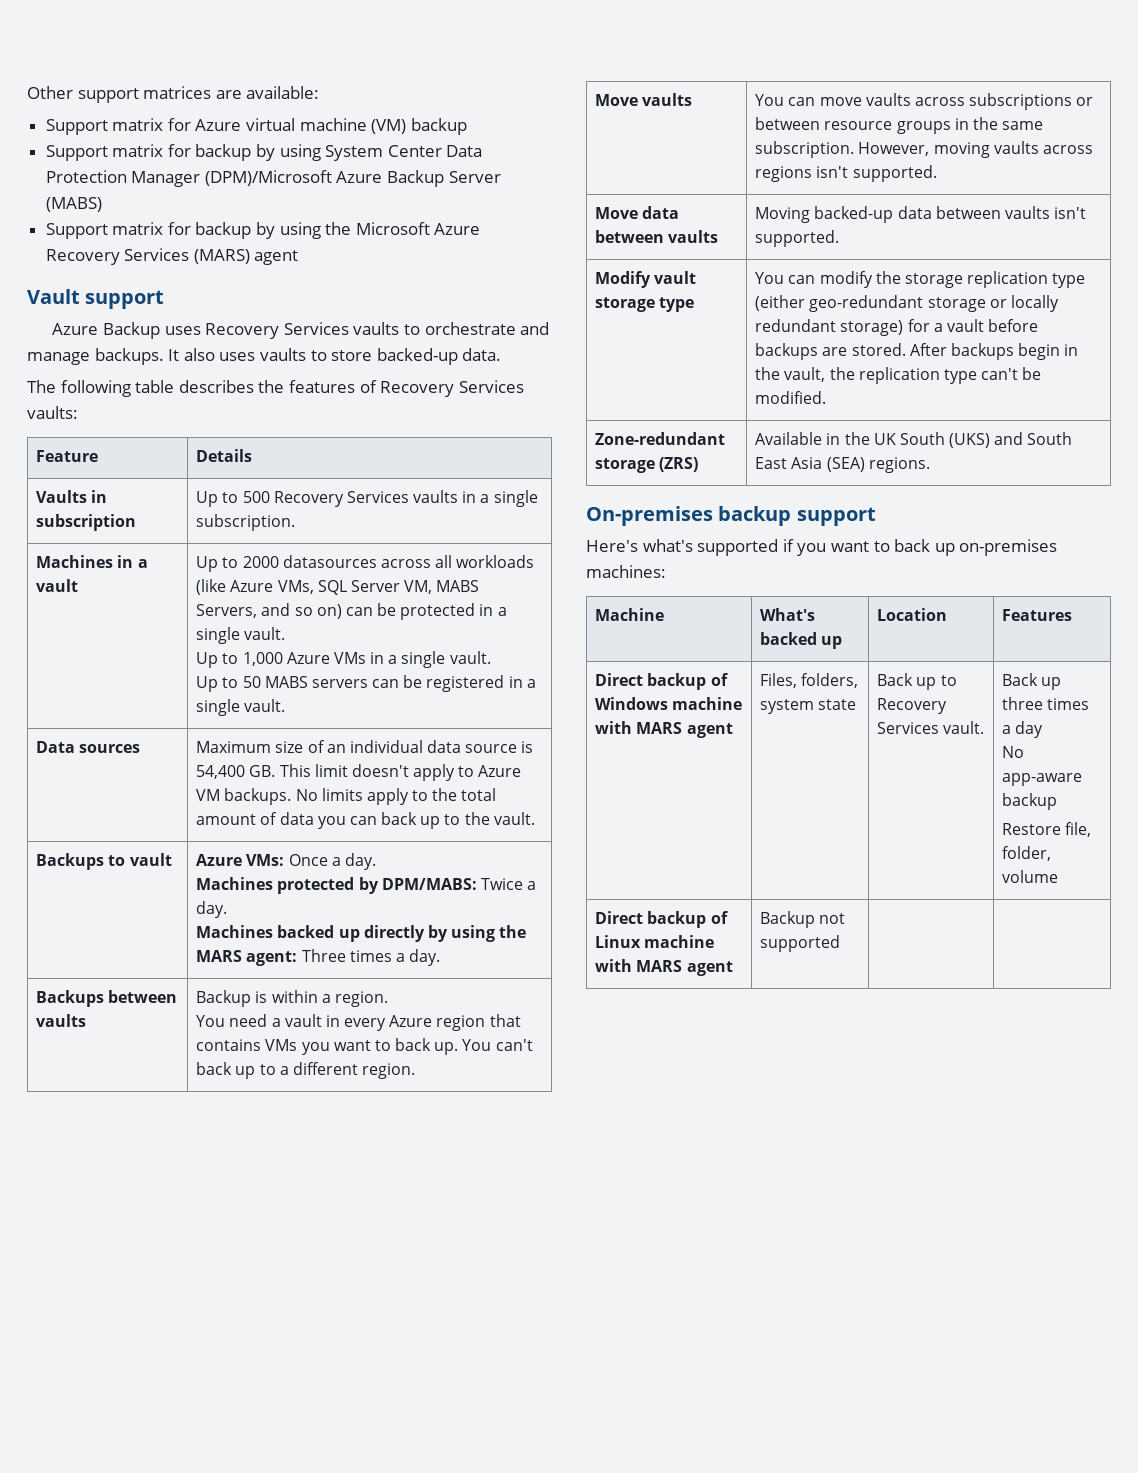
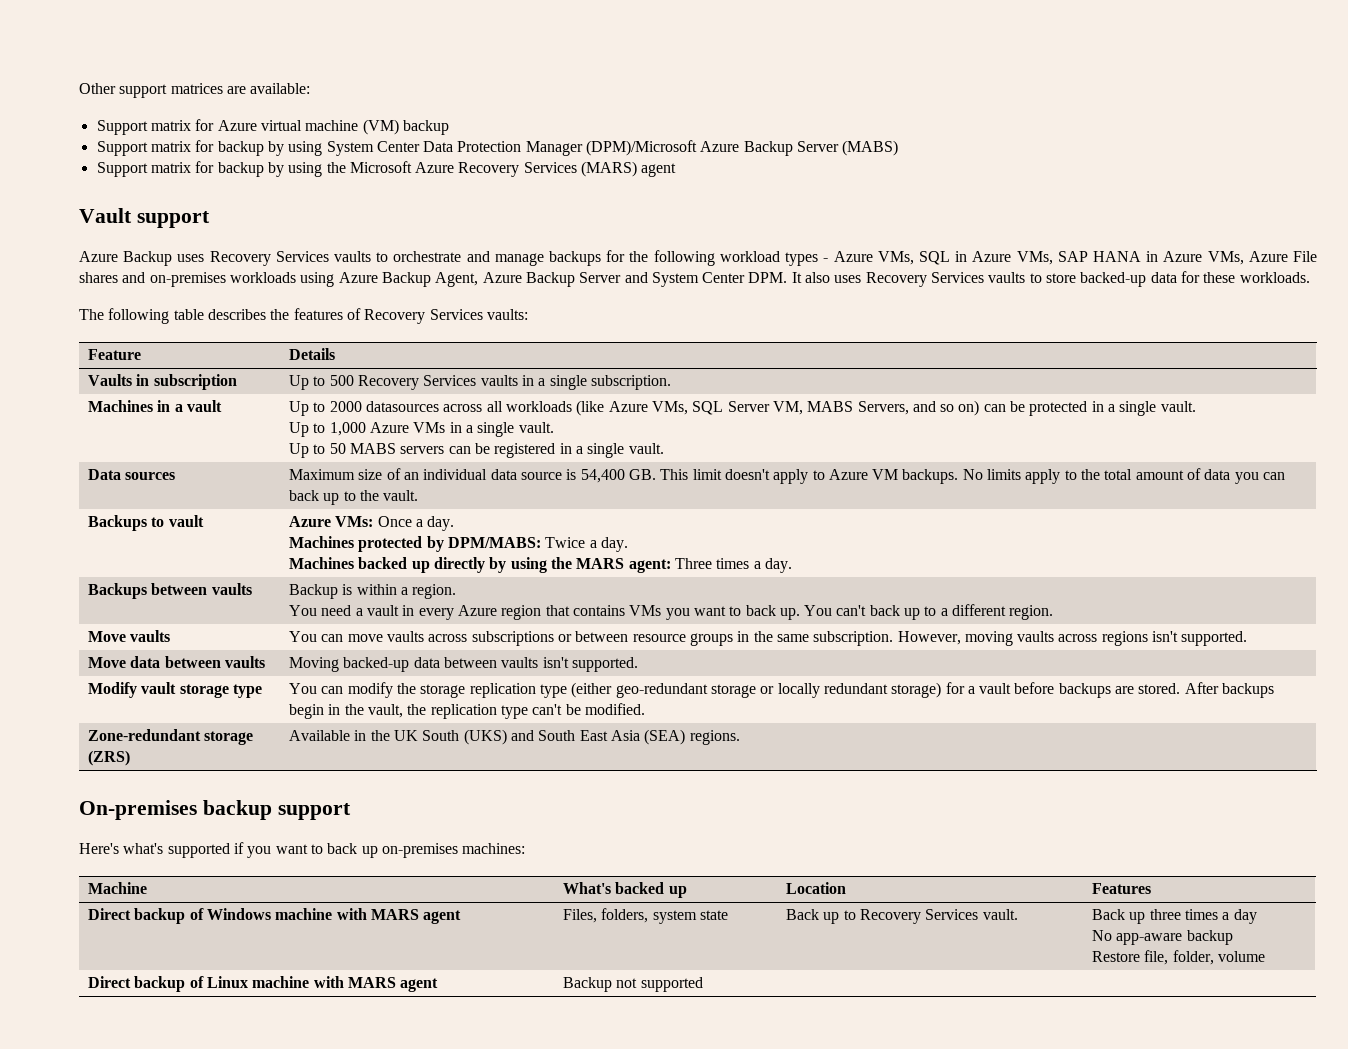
[94,348,164,365] backups. -> [549,250,1318,266] [79,272,788,287] backups for the following workload types - Azure VMs, SQL in Azure VMs, SAP HANA in Azure VMs, Azure File shares and on-premises workloads using Azure Backup Agent, Azure Backup Server and System Center DPM.
(256, 356) none -> [865,272,985,287] Recovery Services
[462,348,502,361] data. -> [1150,271,1310,283] data for these workloads.

